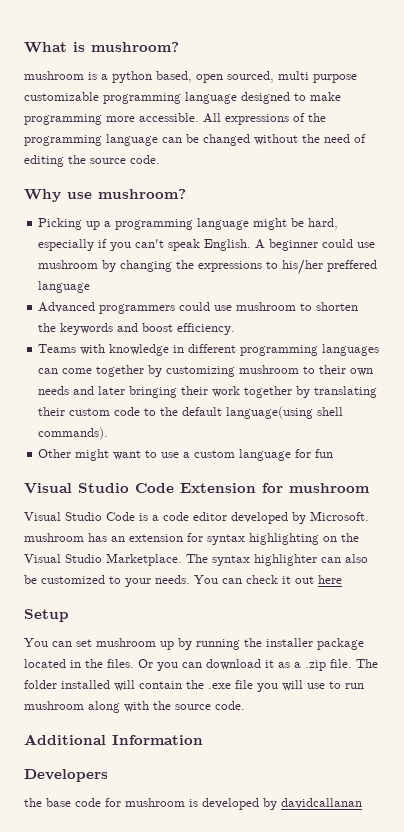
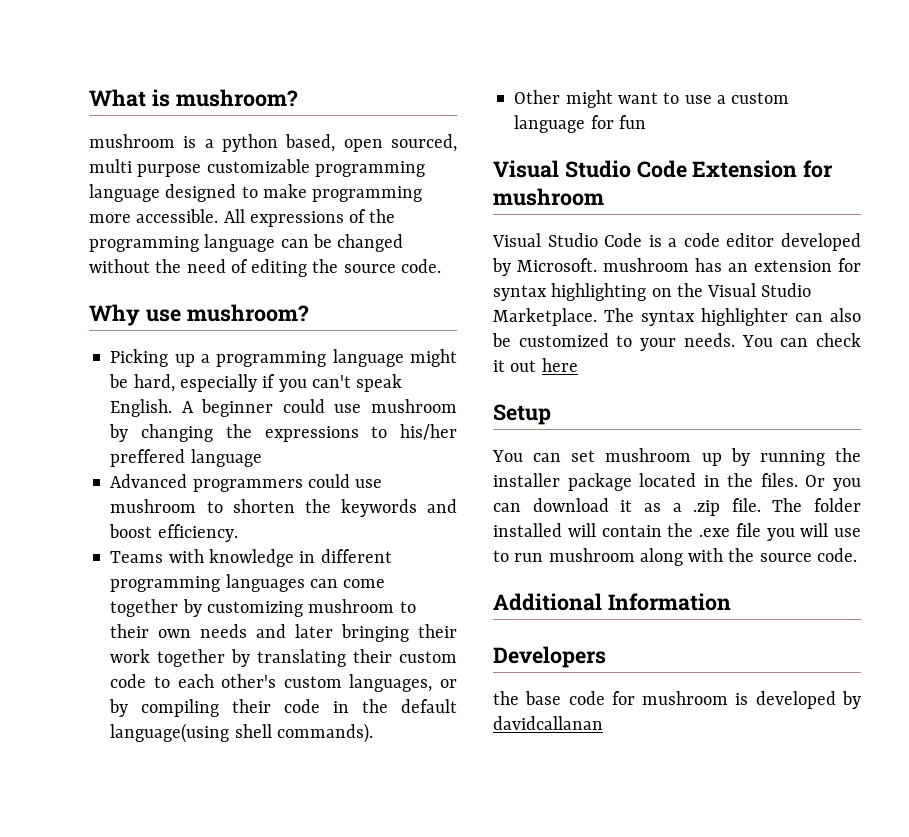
(157, 412) none -> [177,674,457,692] [109,699,350,717] each other's custom languages, or by compiling their code in

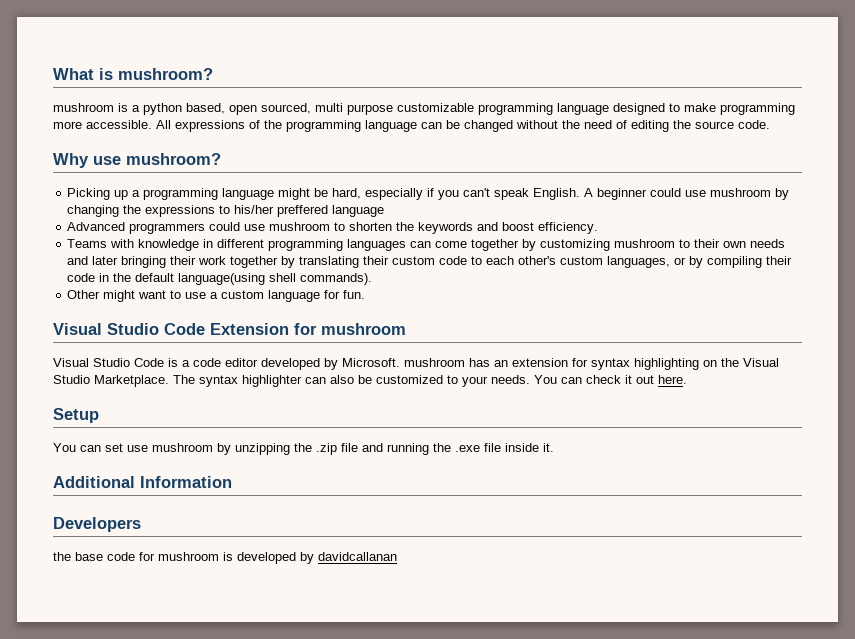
[618,115,646,129] fun -> [343,290,366,299] fun.
[541,358,578,372] here -> [658,375,687,384] here.
[605,448,861,466] [493,473,861,491] [493,498,861,516] [493,523,861,541] [493,548,857,566] mushroom up by running the installer package located in the files. Or you can download it as a .zip file. The folder installed will contain the .exe file you will use to run mushroom along with the source code. -> [127,443,554,455] use mushroom by unzipping the .zip file and running the .exe file inside it.

